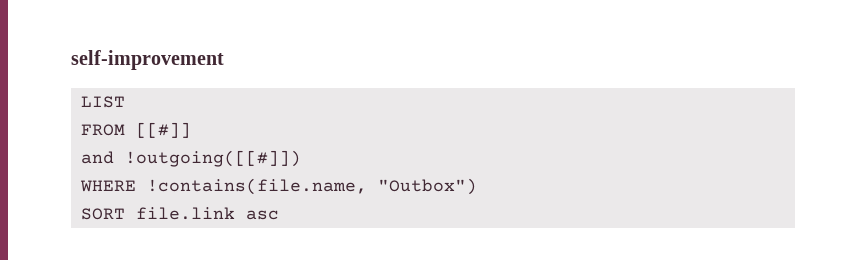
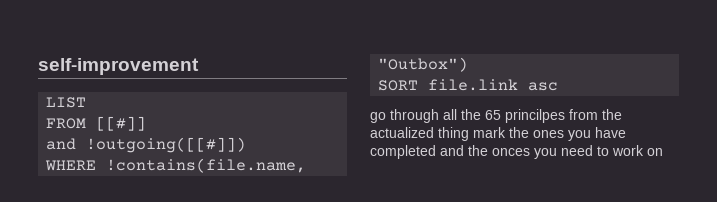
(279, 215) none -> [370,109,622,123] [370,127,626,141] [370,145,663,159] // go through all the 65 princilpes from the actualized thing mark the ones you have completed and the onces you need to work on

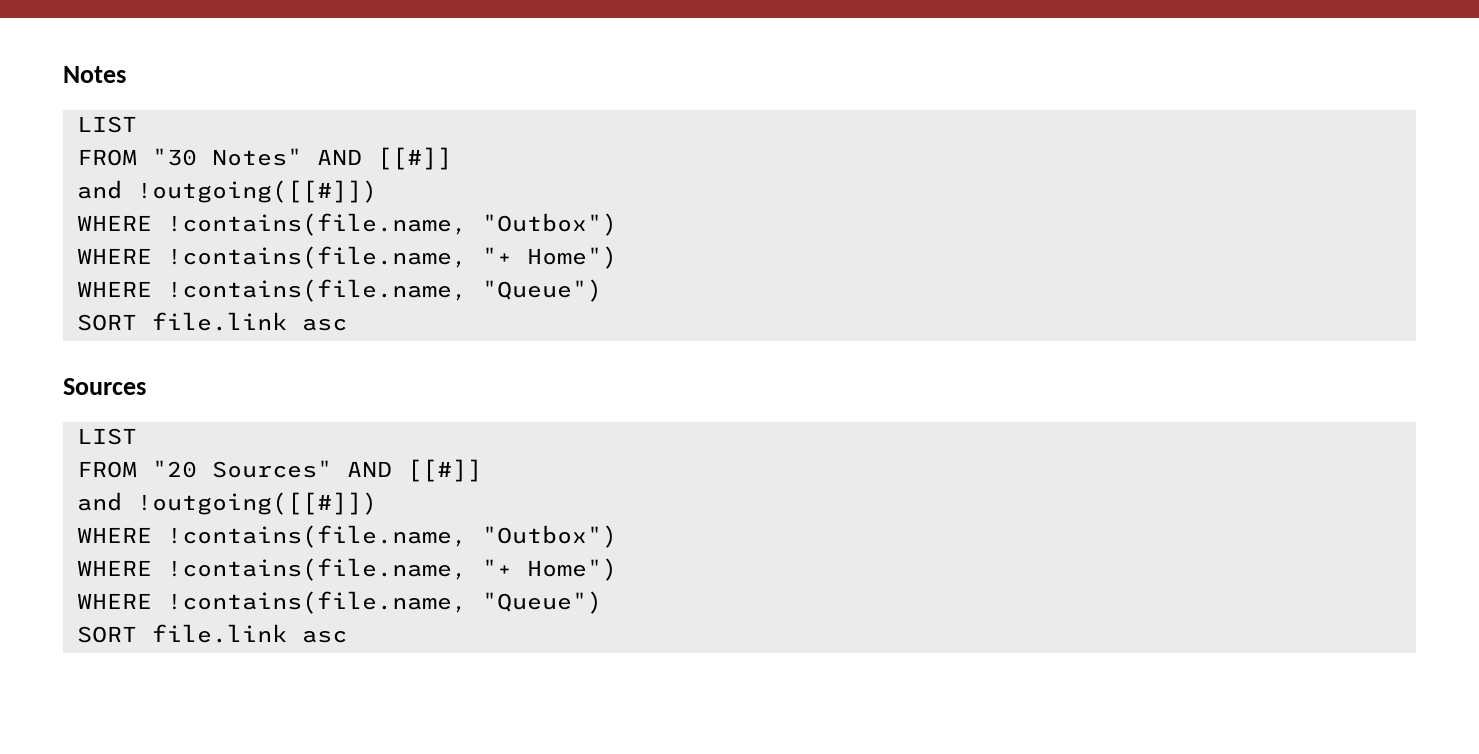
[38,58,199,75] [46,97,87,108] [46,116,147,131] [46,137,247,153] [45,158,307,173] [378,57,469,72] [378,79,559,91] [370,109,622,123] [370,127,626,141] [370,145,663,159] self-improvement // LIST // FROM [[#]] // and !outgoing([[#]]) // WHERE !contains(file.name, "Outbox") // SORT file.link asc // go through all the 65 princilpes from the actualized thing mark the ones you have completed and the onces you need to work on -> [63,66,126,83] [76,116,137,133] [76,147,452,170] [76,180,377,203] [76,213,617,236] [76,246,617,269] [76,279,602,302] [76,312,347,331] [63,378,146,395] [76,428,137,445] [76,459,482,482] [76,492,377,515] [76,525,617,548] [76,558,617,581] [76,591,602,614] [76,624,347,643] Notes // LIST // FROM "30 Notes" AND [[#]] // and !outgoing([[#]]) // WHERE !contains(file.name, "Outbox") // WHERE !contains(file.name, "+ Home") // WHERE !contains(file.name, "Queue") // SORT file.link asc // Sources // LIST // FROM "20 Sources" AND [[#]] // and !outgoing([[#]]) // WHERE !contains(file.name, "Outbox") // WHERE !contains(file.name, "+ Home") // WHERE !contains(file.name, "Queue") // SORT file.link asc

